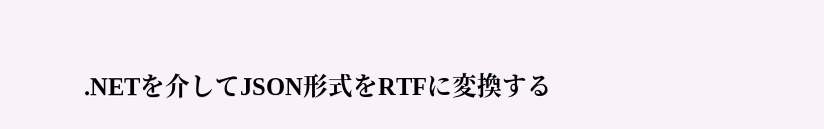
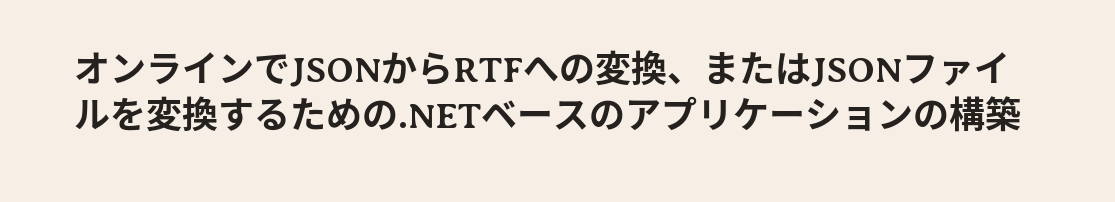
[84,72,553,100] .NETを介してJSON形式をRTFに変換する -> [74,50,1010,87] [74,96,1021,132] オンラインでJSONからRTFへの変換、またはJSONファイルを変換するための.NETベースのアプリケーションの構築

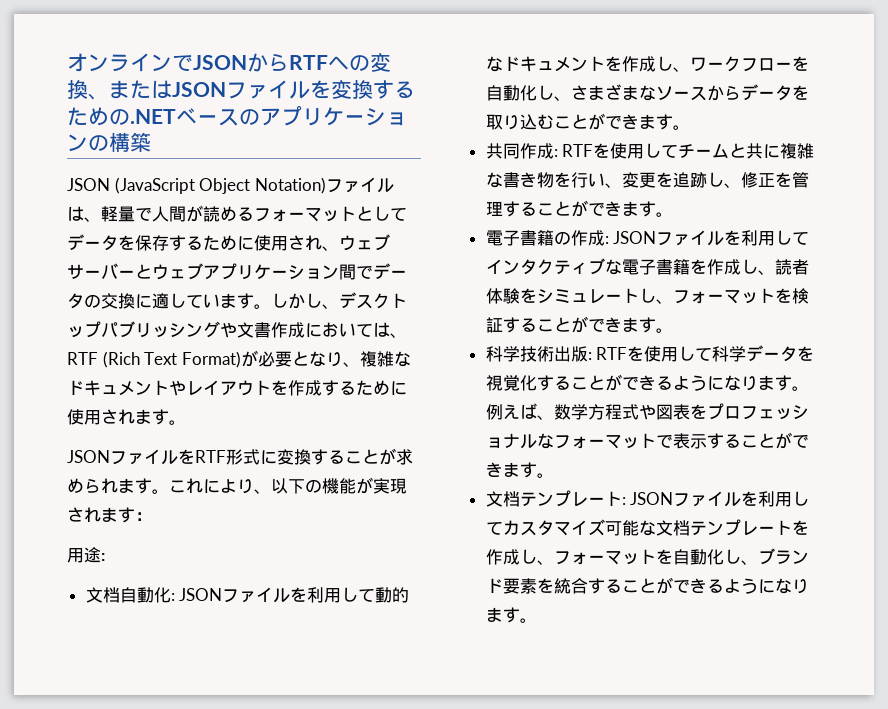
(1021, 114) none -> [67,177,394,194] [67,205,407,222] [67,234,390,251] [67,263,407,280] [67,292,407,309] [67,321,407,338] [67,350,411,368] [67,380,407,396] [67,409,186,425] [67,448,413,465] [67,477,407,494] [67,507,152,523] [67,547,105,563] [85,587,410,603] [485,56,809,72] [485,84,809,101] [485,113,690,130] [485,143,815,159] [485,172,809,188] [485,200,673,217] [485,230,810,246] [485,258,809,275] [485,288,809,304] [485,316,673,333] [485,345,815,362] [485,374,809,391] [485,403,809,420] [485,432,809,449] [485,462,554,478] [485,490,810,507] [485,519,809,536] [485,548,809,565] [485,577,809,594] [485,607,537,623] // JSON (JavaScript Object Notation)ファイルは、軽量で人間が読めるフォーマットとしてデータを保存するために使用され、ウェブサーバーとウェブアプリケーション間でデータの交換に適しています。しかし、デスクトップパブリッシングや文書作成においては、RTF (Rich Text Format)が必要となり、複雑なドキュメントやレイアウトを作成するために使用されます。 // JSONファイルをRTF形式に変換することが求められます。これにより、以下の機能が実現されます： // 用途: // 文档自動化: JSONファイルを利用して動的なドキュメントを作成し、ワークフローを自動化し、さまざまなソースからデータを取り込むことができます。 // 共同作成: RTFを使用してチームと共に複雑な書き物を行い、変更を追跡し、修正を管理することができます。 // 電子書籍の作成: JSONファイルを利用してインタクティブな電子書籍を作成し、読者体験をシミュレートし、フォーマットを検証することができます。 // 科学技術出版: RTFを使用して科学データを視覚化することができるようになります。例えば、数学方程式や図表をプロフェッショナルなフォーマットで表示することができます。 // 文档テンプレート: JSONファイルを利用してカスタマイズ可能な文档テンプレートを作成し、フォーマットを自動化し、ブランド要素を統合することができるようになります。

